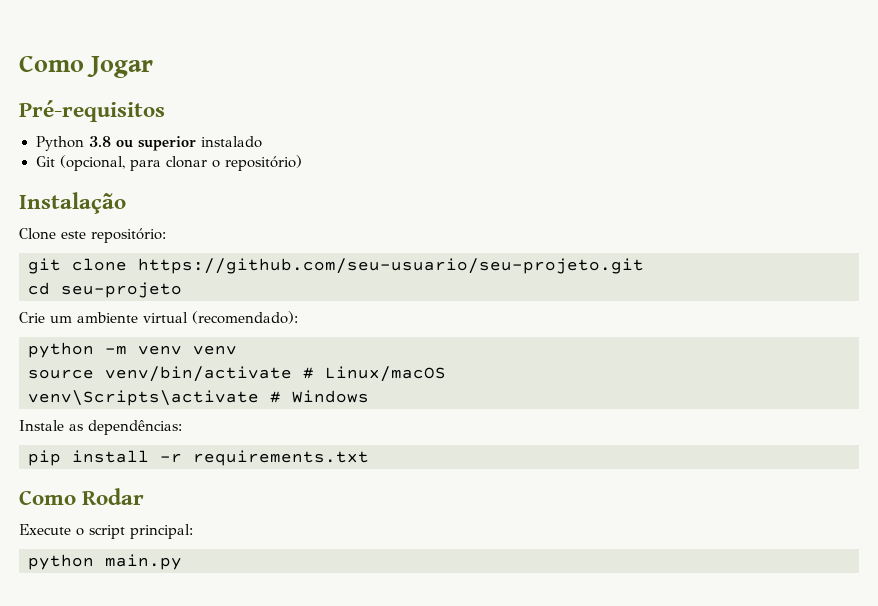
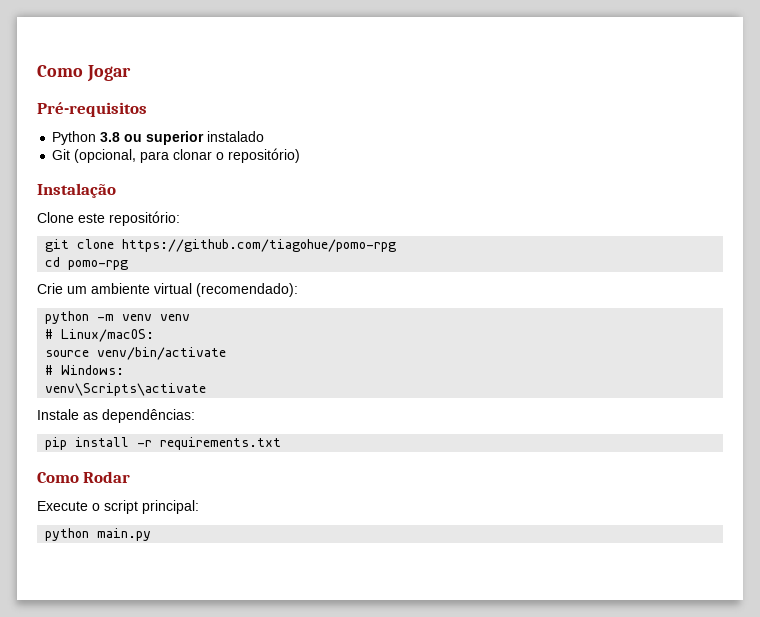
[138,258,644,274] https://github.com/seu-usuario/seu-projeto.git -> [122,239,397,252] https://github.com/tiagohue/pomo-rpg
[61,282,182,298] seu-projeto -> [68,260,129,270] pomo-rpg
(237, 350) none -> [45,329,155,342] // # Linux/macOS:
[303,366,446,382] # Linux/macOS -> [45,365,125,375] // # Windows:
[270,390,369,403] # Windows -> (207, 389) none

